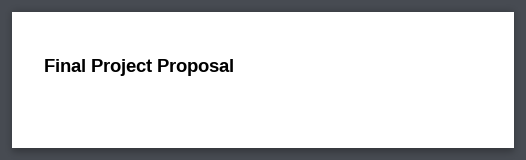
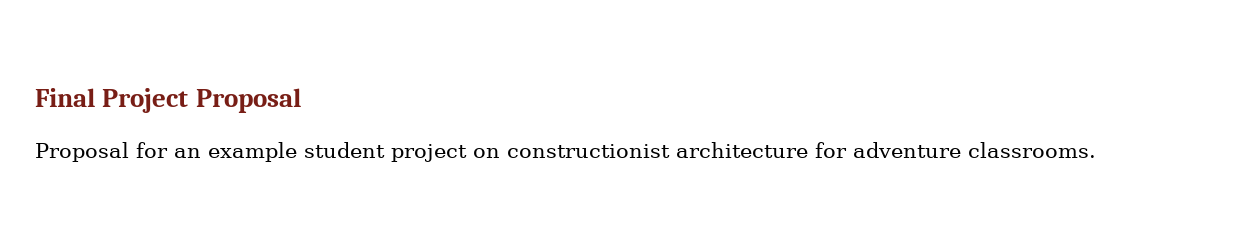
(234, 67) none -> [35,142,1096,162] // Proposal for an example student project on constructionist architecture for adventure classrooms.

